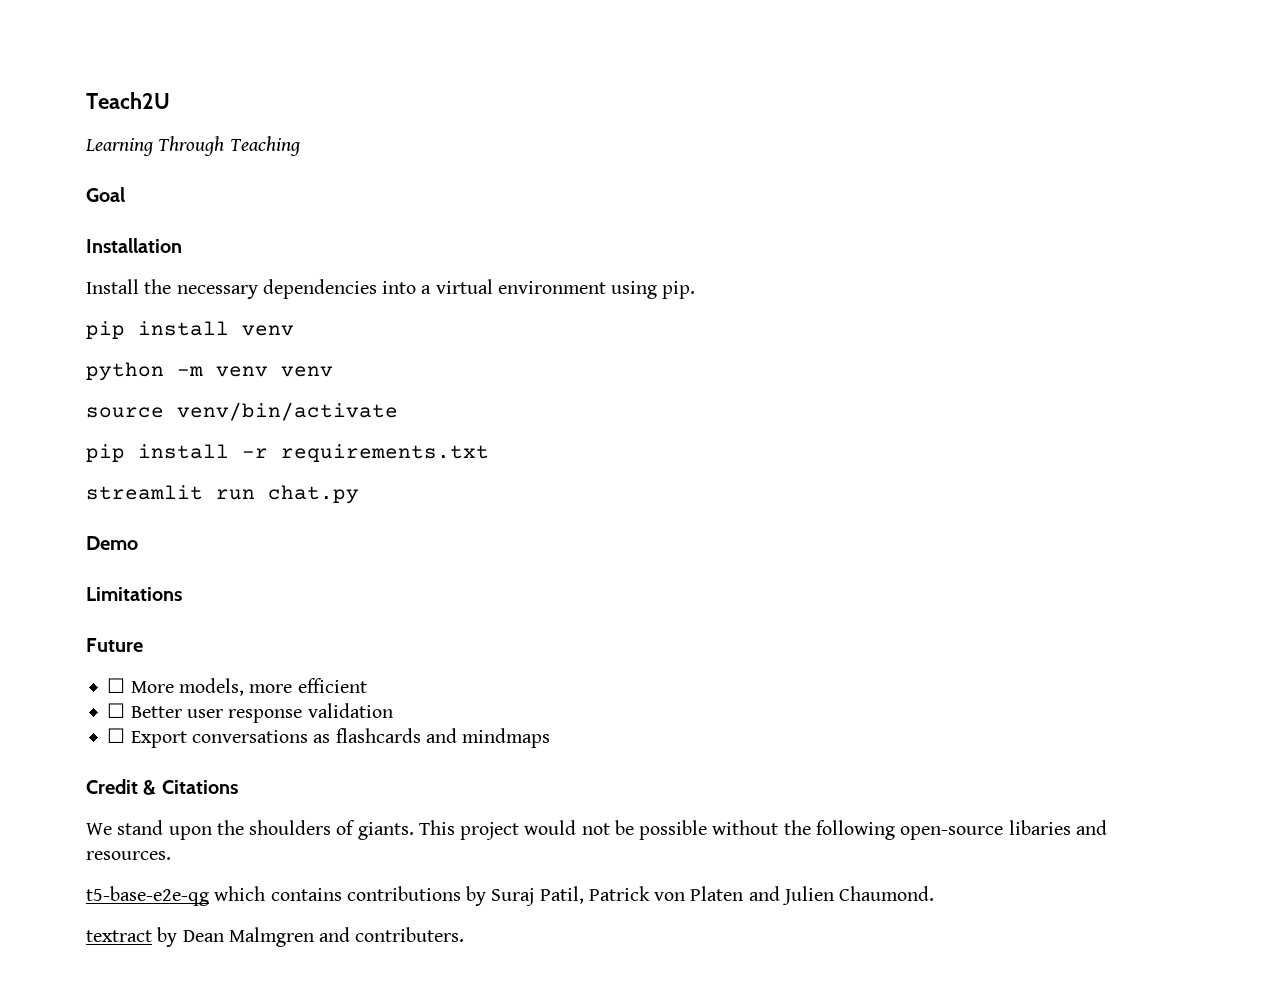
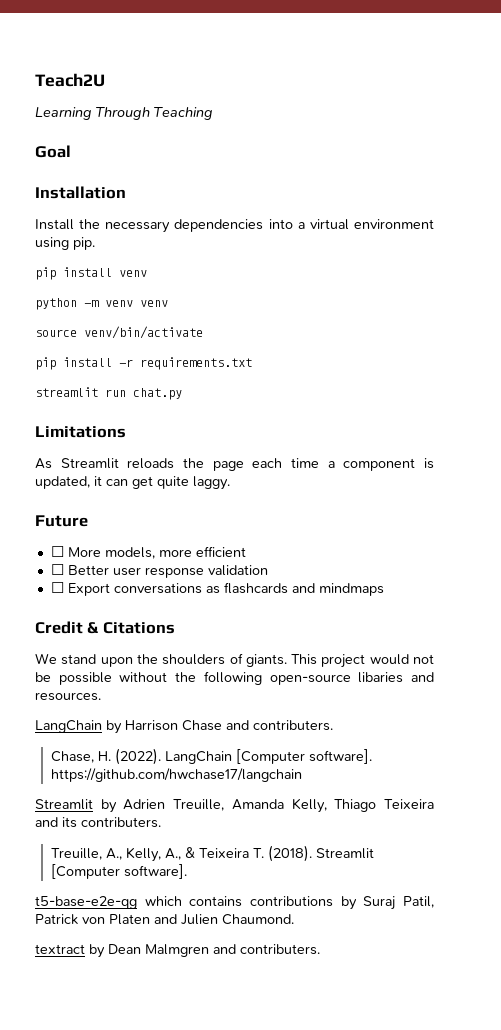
[86,536,138,550] [86,587,182,601] Demo // Limitations -> [35,426,126,438] [35,458,435,471] [35,476,230,490] Limitations // As Streamlit reloads the page each time a component is updated, it can get quite laggy.
(171, 855) none -> [35,720,333,734] [51,748,373,765] [51,768,303,782] [35,798,434,813] [35,817,161,828] [51,845,375,862] [51,864,188,879] // LangChain by Harrison Chase and contributers. // Chase, H. (2022). LangChain [Computer software]. https://github.com/hwchase17/langchain // Streamlit by Adrien Treuille, Amanda Kelly, Thiago Teixeira and its contributers. // Treuille, A., Kelly, A., & Teixeira T. (2018). Streamlit [Computer software].

